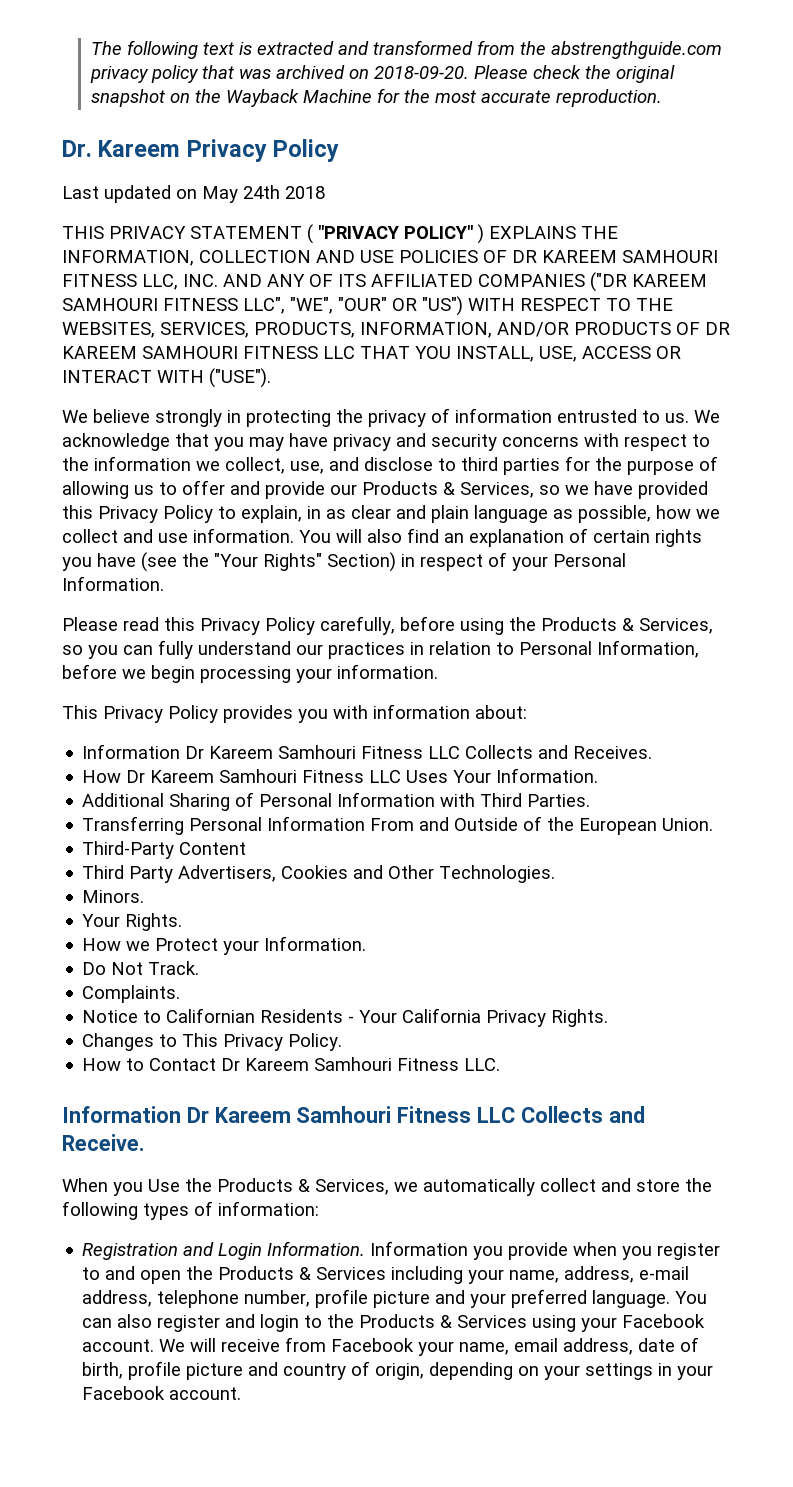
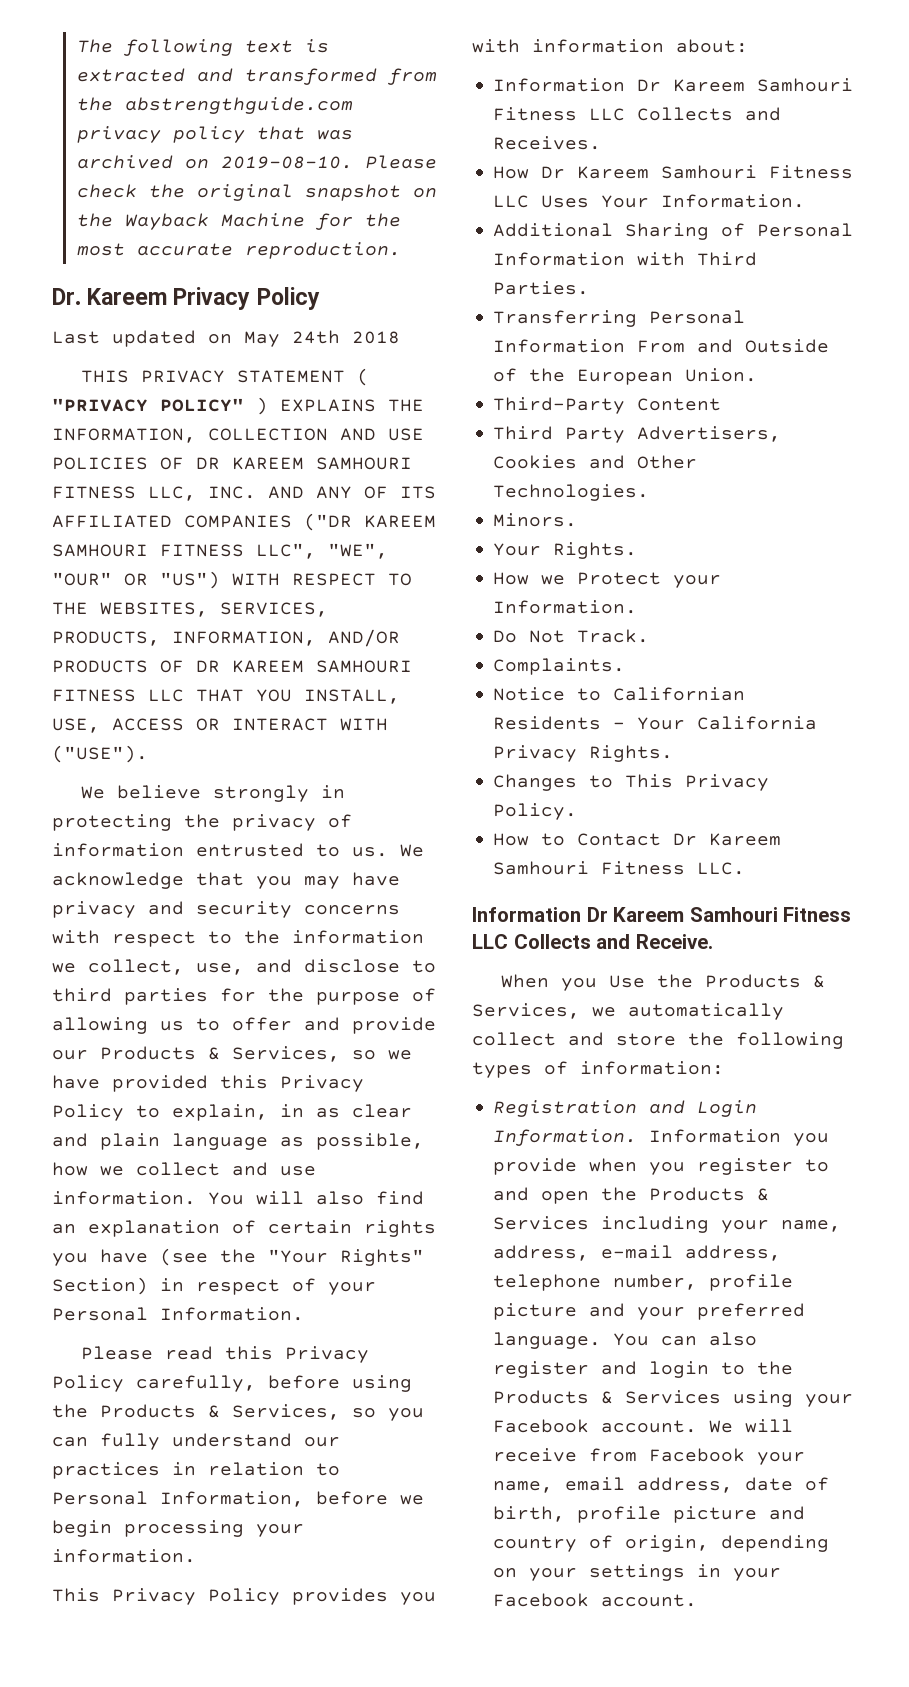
[373,66,469,79] 2018-09-20. -> [220,156,353,169] 2019-08-10.

